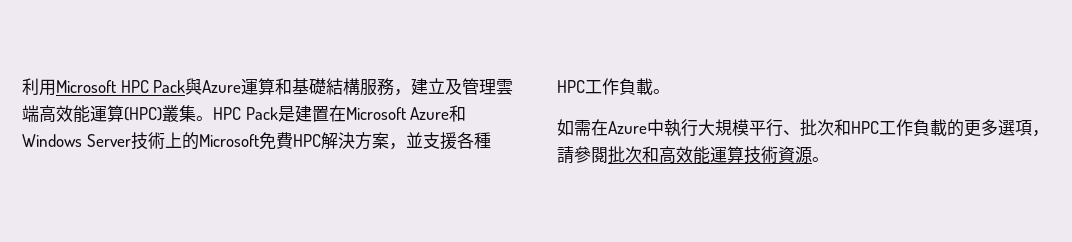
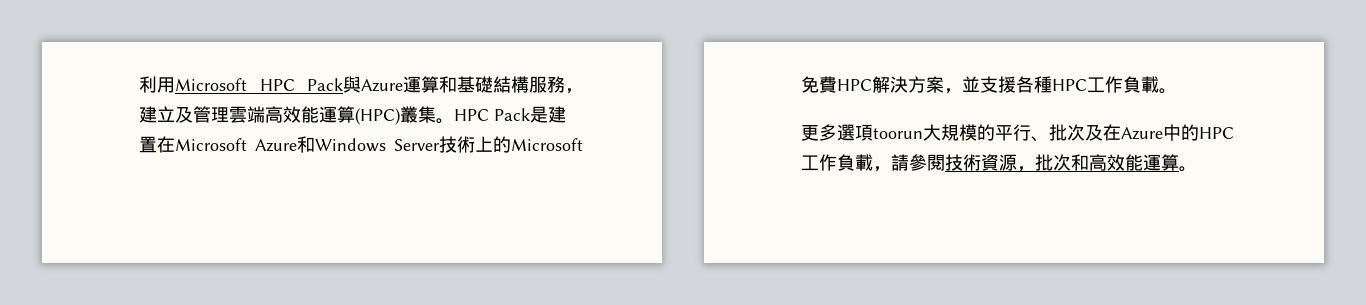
[557,119,1049,137] [557,146,608,164] 如需在Azure中執行大規模平行、批次和HPC工作負載的更多選項，請參閱 -> [801,124,1234,142] [801,154,1035,172] 更多選項toorun大規模的平行、批次及在Azure中的HPC工作負載，請參閱技術資源，
[744,146,812,164] 技術資源 -> (1179, 162) none

